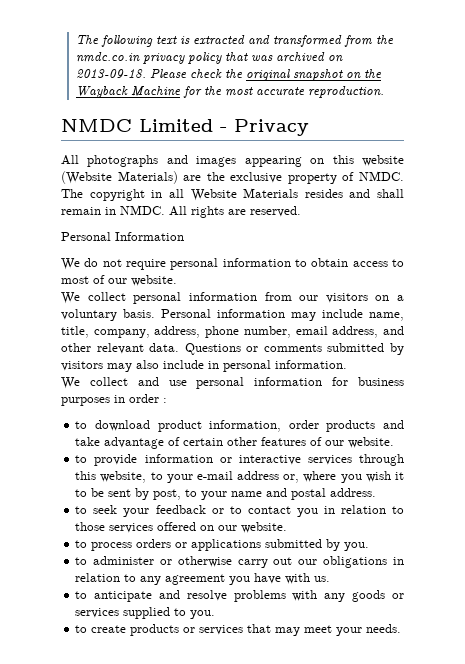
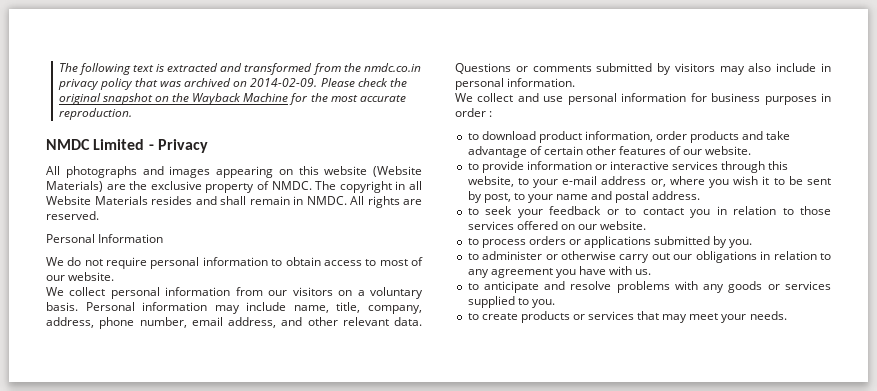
[76,69,147,78] 2013-09-18. -> [250,78,318,87] 2014-02-09.

